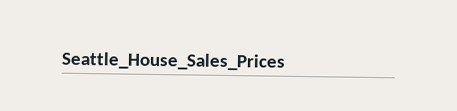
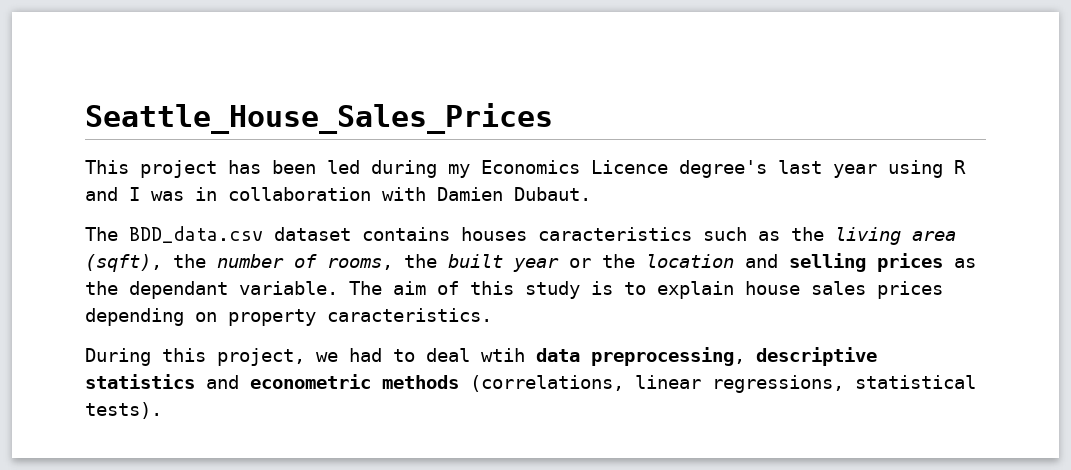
(286, 61) none -> [85,160,966,178] [85,187,591,201] [85,226,956,245] [85,253,976,272] [85,281,943,299] [85,308,492,326] [85,347,877,366] [85,374,976,393] [85,402,162,419] // This project has been led during my Economics Licence degree's last year using R and I was in collaboration with Damien Dubaut. // The BDD_data.csv dataset contains houses caracteristics such as the living area (sqft), the number of rooms, the built year or the location and selling prices as the dependant variable. The aim of this study is to explain house sales prices depending on property caracteristics. // During this project, we had to deal wtih data preprocessing, descriptive statistics and econometric methods (correlations, linear regressions, statistical tests).

